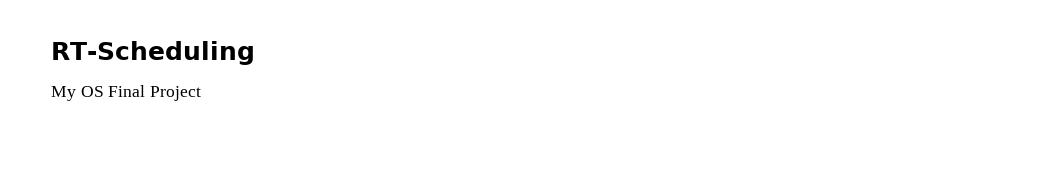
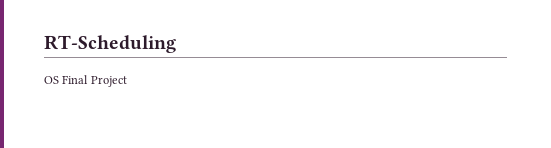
[51,86,76,101] My -> (176, 44) none

